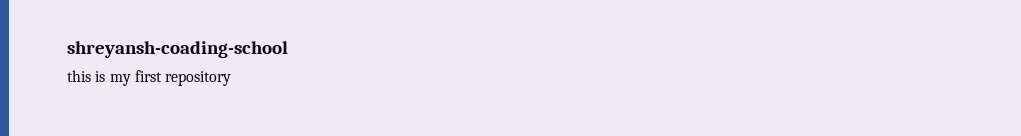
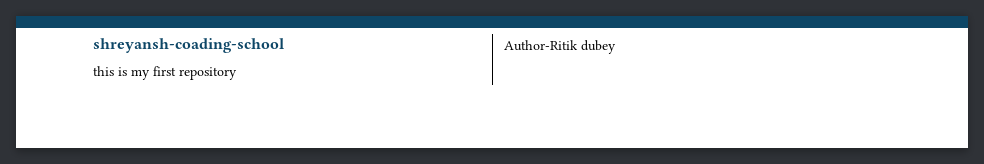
(232, 78) none -> [504,40,616,54] // Author-Ritik dubey

